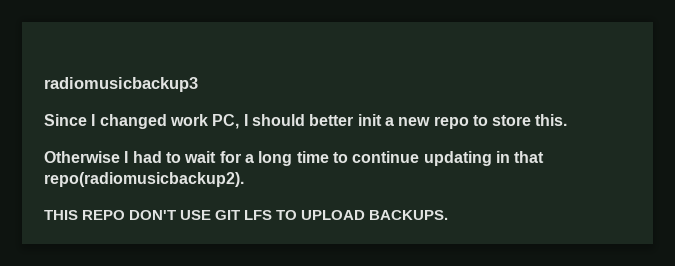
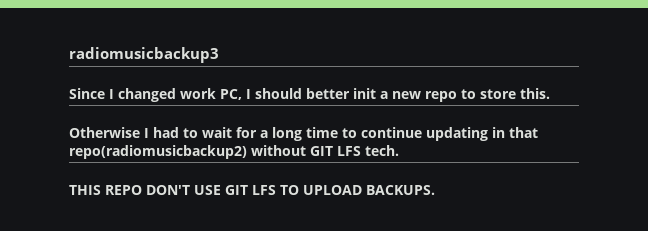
[44,172,244,187] repo(radiomusicbackup2). -> [69,145,399,159] repo(radiomusicbackup2) without GIT LFS tech.

